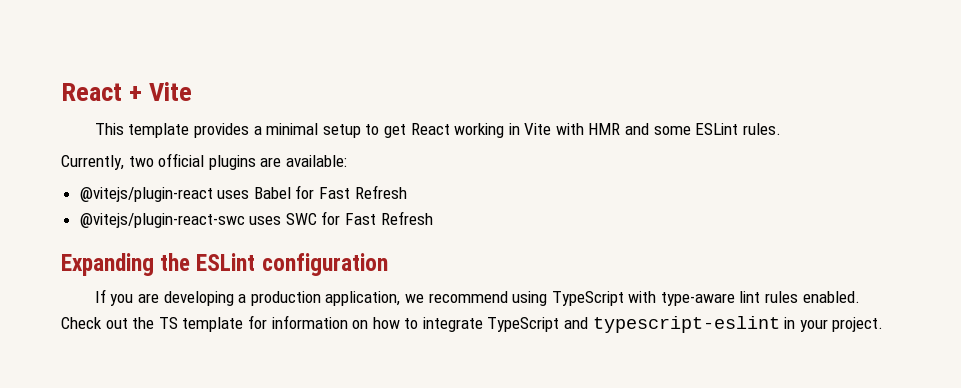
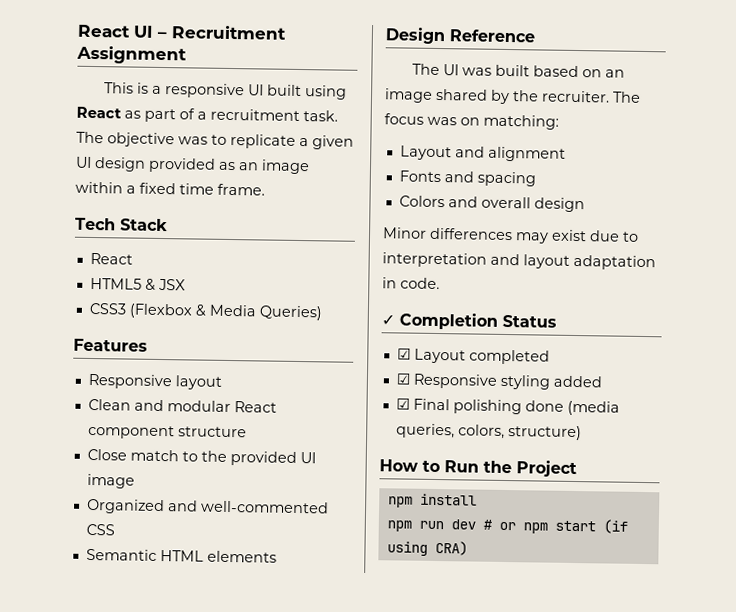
[61,82,193,101] [94,123,781,138] [61,153,347,170] [79,185,407,202] [79,211,433,228] [61,253,388,276] [94,289,860,306] [61,315,884,333] React + Vite // This template provides a minimal setup to get React working in Vite with HMR and some ESLint rules. // Currently, two official plugins are available: // @vitejs/plugin-react uses Babel for Fast Refresh // @vitejs/plugin-react-swc uses SWC for Fast Refresh // Expanding the ESLint configuration // If you are developing a production application, we recommend using TypeScript with type-aware lint rules enabled. Check out the TS template for information on how to integrate TypeScript and typescript-eslint in your project. -> [77,24,287,40] [76,45,187,65] [103,82,347,100] [76,106,338,123] [76,131,354,150] [75,156,310,175] [75,181,265,196] [75,217,168,232] [89,252,133,265] [89,277,186,291] [88,302,322,321] [73,338,148,352] [87,373,222,390] [87,398,277,413] [87,424,247,440] [86,448,316,466] [86,473,135,489] [85,498,329,515] [85,523,115,536] [85,548,277,563] [385,27,536,45] [411,63,625,78] [384,88,641,105] [384,113,559,130] [399,145,566,162] [398,170,536,187] [398,195,585,213] [382,227,639,244] [382,252,656,271] [382,277,440,290] [381,312,557,330] [396,348,550,365] [395,373,603,390] [395,398,620,416] [395,423,582,441] [379,459,577,478] [387,493,477,508] [386,519,628,534] [386,540,468,556] React UI – Recruitment Assignment // This is a responsive UI built using React as part of a recruitment task. The objective was to replicate a given UI design provided as an image within a fixed time frame. // Tech Stack // React // HTML5 & JSX // CSS3 (Flexbox & Media Queries) // Features // Responsive layout // Clean and modular React component structure // Close match to the provided UI image // Organized and well-commented CSS // Semantic HTML elements // Design Reference // The UI was built based on an image shared by the recruiter. The focus was on matching: // Layout and alignment // Fonts and spacing // Colors and overall design // Minor differences may exist due to interpretation and layout adaptation in code. // ✓ Completion Status // ☑ Layout completed // ☑ Responsive styling added // ☑ Final polishing done (media queries, colors, structure) // How to Run the Project // npm install // npm run dev # or npm start (if using CRA)

